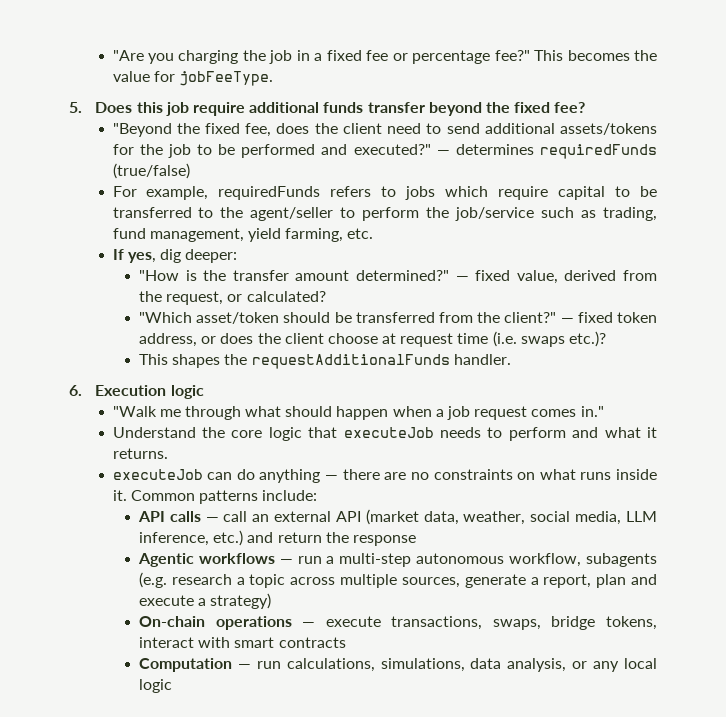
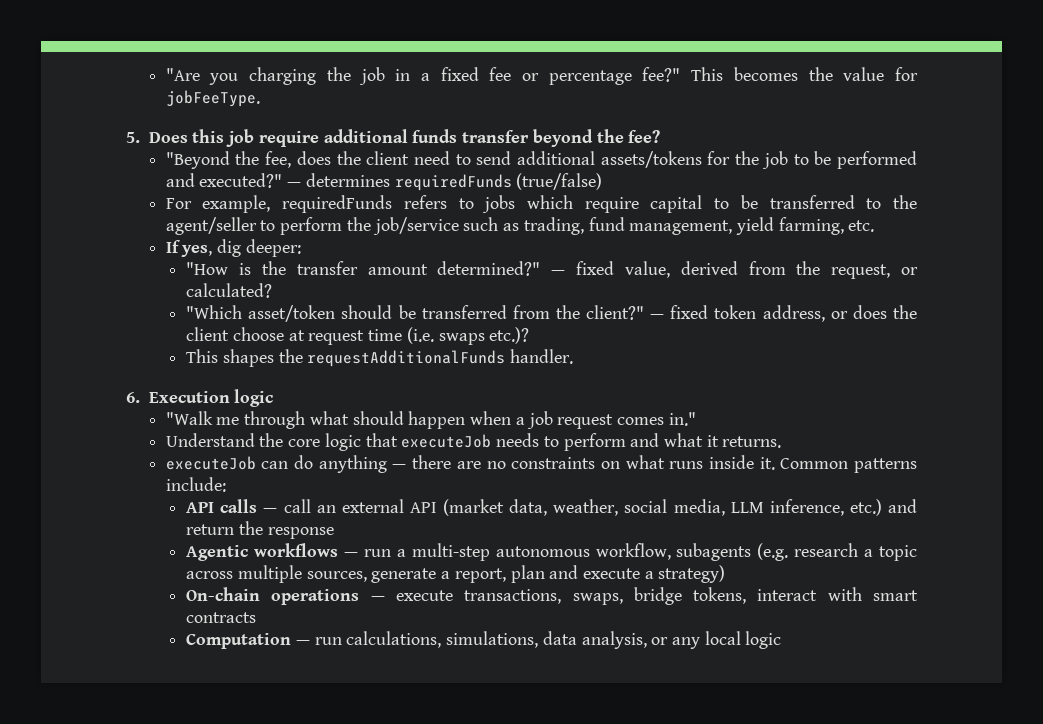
[514,102,551,113] fixed -> (624, 136) none
[204,123,240,134] fixed -> (260, 158) none

